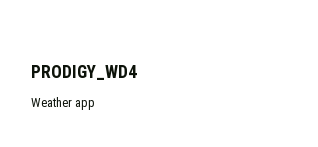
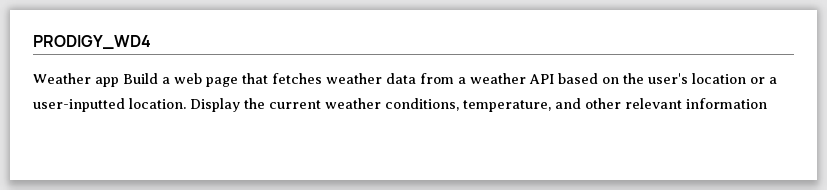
(96, 105) none -> [123,73,777,87] [33,98,767,112] Build a web page that fetches weather data from a weather API based on the user's location or a user-inputted location. Display the current weather conditions, temperature, and other relevant information

